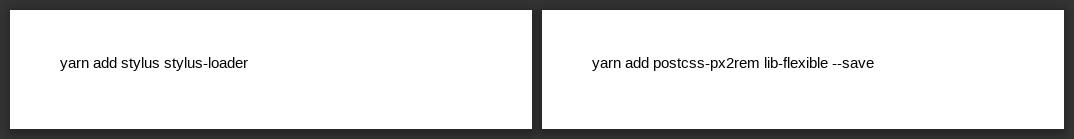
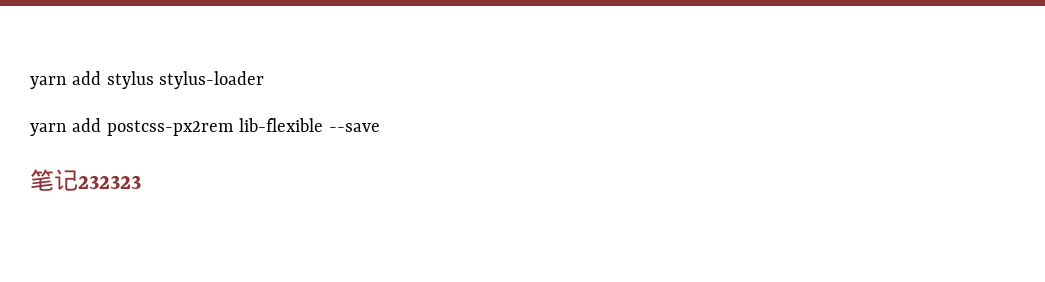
(875, 64) none -> [30,169,141,191] // 笔记232323

